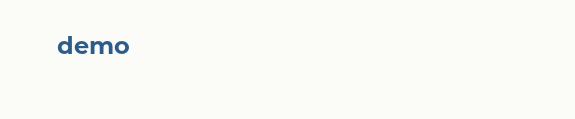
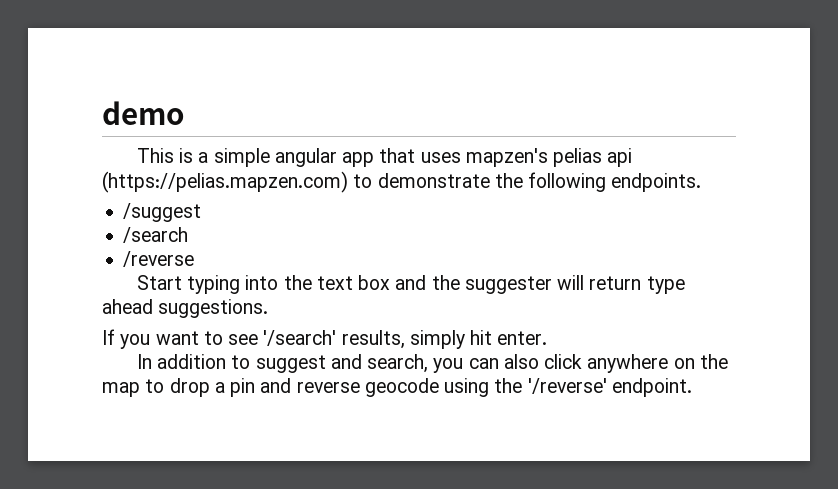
(130, 45) none -> [136,148,633,167] [102,171,702,193] [123,203,202,222] [123,227,189,243] [123,251,195,267] [136,275,685,294] [102,299,269,318] [102,329,548,349] [136,354,728,373] [102,378,692,397] // This is a simple angular app that uses mapzen's pelias api (https://pelias.mapzen.com) to demonstrate the following endpoints. // /suggest // /search // /reverse // Start typing into the text box and the suggester will return type ahead suggestions. // If you want to see '/search' results, simply hit enter. // In addition to suggest and search, you can also click anywhere on the map to drop a pin and reverse geocode using the '/reverse' endpoint.

